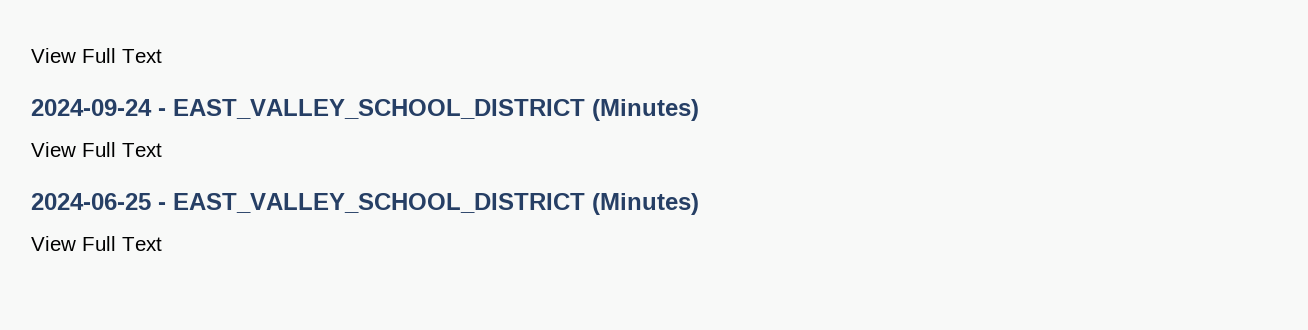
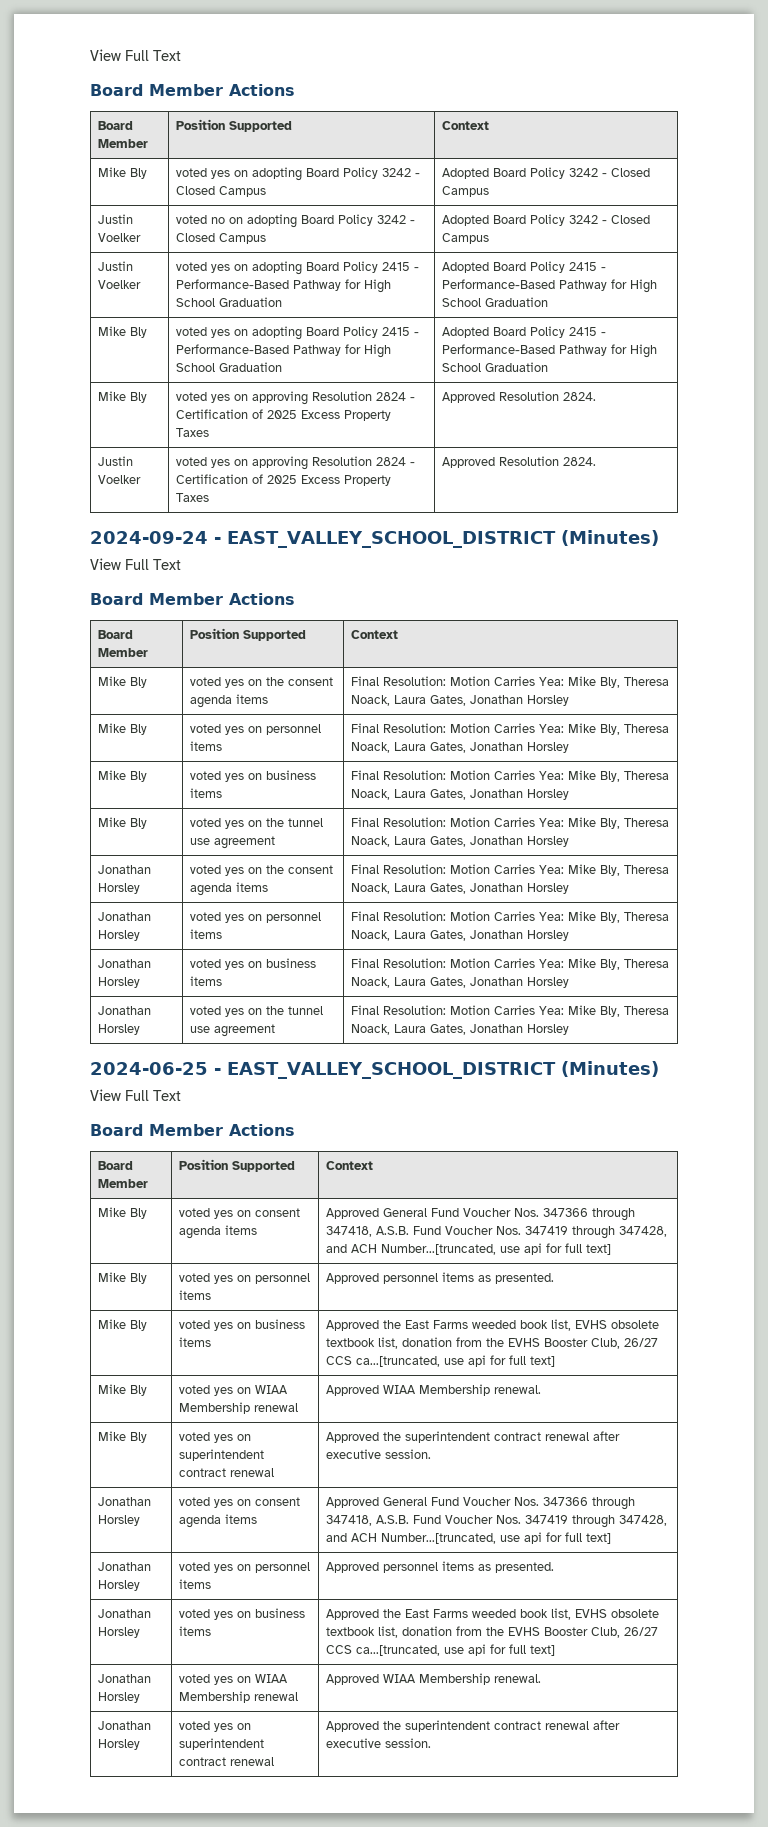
[31,48,162,63] View Full Text -> [90,49,181,61] [90,84,295,96] [98,121,134,130] [98,139,149,148] [176,119,293,132] [442,121,490,130] [98,167,148,179] [176,167,421,181] [176,186,267,197] [442,167,651,179] [442,186,490,197] [98,214,134,224] [98,233,142,242] [176,214,416,228] [176,233,267,244] [442,214,651,226] [442,233,490,244] [98,261,134,271] [98,280,142,289] [176,261,420,275] [176,279,392,293] [176,297,283,307] [442,261,607,273] [442,279,658,293] [442,297,549,307] [98,326,148,338] [176,326,420,340] [176,344,392,358] [176,362,283,372] [442,326,607,338] [442,344,658,358] [442,362,549,372] [98,391,148,403] [176,391,416,405] [176,409,392,421] [176,428,210,437] [442,391,597,403] [98,456,134,466] [98,475,142,484] [176,456,416,470] [176,474,392,486] [176,493,210,502] [442,456,597,468] View Full Text // Board Member Actions // Board Member | Position Supported | Context // Mike Bly | voted yes on adopting Board Policy 3242 - Closed Campus | Adopted Board Policy 3242 - Closed Campus // Justin Voelker | voted no on adopting Board Policy 3242 - Closed Campus | Adopted Board Policy 3242 - Closed Campus // Justin Voelker | voted yes on adopting Board Policy 2415 - Performance-Based Pathway for High School Graduation | Adopted Board Policy 2415 - Performance-Based Pathway for High School Graduation // Mike Bly | voted yes on adopting Board Policy 2415 - Performance-Based Pathway for High School Graduation | Adopted Board Policy 2415 - Performance-Based Pathway for High School Graduation // Mike Bly | voted yes on approving Resolution 2824 - Certification of 2025 Excess Property Taxes | Approved Resolution 2824. // Justin Voelker | voted yes on approving Resolution 2824 - Certification of 2025 Excess Property Taxes | Approved Resolution 2824.
(162, 150) none -> [90,593,295,605] [98,630,134,639] [98,648,149,657] [190,628,307,641] [351,630,399,639] [98,676,148,688] [190,677,334,688] [190,694,269,708] [351,676,670,688] [351,695,570,706] [98,723,148,735] [190,724,322,735] [190,741,223,751] [351,723,670,735] [351,742,570,753] [98,770,148,782] [190,770,317,782] [190,788,223,798] [351,770,670,782] [351,789,570,800] [98,817,148,829] [190,818,324,829] [190,836,276,849] [351,817,670,829] [351,836,570,847] [98,865,152,874] [98,883,141,894] [190,865,334,876] [190,882,269,896] [351,864,670,876] [351,883,570,894] [98,912,152,921] [98,930,141,941] [190,912,322,923] [190,929,223,939] [351,911,670,923] [351,930,570,941] [98,959,152,968] [98,977,141,988] [190,958,317,970] [190,976,223,986] [351,958,670,970] [351,977,570,988] [98,1006,152,1015] [98,1024,141,1035] [190,1006,324,1017] [190,1024,276,1037] [351,1005,670,1017] [351,1024,570,1035] // Board Member Actions // Board Member | Position Supported | Context // Mike Bly | voted yes on the consent agenda items | Final Resolution: Motion Carries Yea: Mike Bly, Theresa Noack, Laura Gates, Jonathan Horsley // Mike Bly | voted yes on personnel items | Final Resolution: Motion Carries Yea: Mike Bly, Theresa Noack, Laura Gates, Jonathan Horsley // Mike Bly | voted yes on business items | Final Resolution: Motion Carries Yea: Mike Bly, Theresa Noack, Laura Gates, Jonathan Horsley // Mike Bly | voted yes on the tunnel use agreement | Final Resolution: Motion Carries Yea: Mike Bly, Theresa Noack, Laura Gates, Jonathan Horsley // Jonathan Horsley | voted yes on the consent agenda items | Final Resolution: Motion Carries Yea: Mike Bly, Theresa Noack, Laura Gates, Jonathan Horsley // Jonathan Horsley | voted yes on personnel items | Final Resolution: Motion Carries Yea: Mike Bly, Theresa Noack, Laura Gates, Jonathan Horsley // Jonathan Horsley | voted yes on business items | Final Resolution: Motion Carries Yea: Mike Bly, Theresa Noack, Laura Gates, Jonathan Horsley // Jonathan Horsley | voted yes on the tunnel use agreement | Final Resolution: Motion Carries Yea: Mike Bly, Theresa Noack, Laura Gates, Jonathan Horsley
(162, 244) none -> [90,1124,295,1136] [98,1161,134,1170] [98,1179,149,1188] [179,1159,296,1172] [326,1161,374,1170] [98,1207,148,1219] [179,1208,301,1219] [179,1225,258,1239] [326,1208,636,1221] [326,1226,668,1239] [326,1243,612,1255] [98,1272,148,1284] [179,1273,311,1284] [179,1290,212,1300] [326,1272,555,1284] [98,1319,148,1331] [179,1319,306,1331] [179,1337,212,1347] [326,1319,660,1331] [326,1337,659,1349] [326,1355,556,1367] [98,1384,148,1396] [179,1385,289,1396] [179,1402,299,1414] [326,1384,542,1396] [98,1431,148,1443] [179,1432,252,1443] [179,1449,265,1461] [179,1468,275,1477] [326,1431,621,1443] [326,1449,432,1459] [98,1497,152,1506] [98,1515,141,1526] [179,1497,301,1508] [179,1514,258,1528] [326,1497,636,1510] [326,1515,668,1528] [326,1532,612,1544] [98,1562,152,1571] [98,1580,141,1591] [179,1562,311,1573] [179,1579,212,1589] [326,1561,555,1573] [98,1609,152,1618] [98,1627,141,1638] [179,1608,306,1620] [179,1626,212,1636] [326,1608,660,1620] [326,1626,659,1638] [326,1644,556,1656] [98,1674,152,1683] [98,1692,141,1703] [179,1674,289,1685] [179,1691,299,1703] [326,1673,542,1685] [98,1721,152,1730] [98,1739,141,1750] [179,1721,252,1732] [179,1738,265,1750] [179,1757,275,1766] [326,1720,621,1732] [326,1738,432,1748] // Board Member Actions // Board Member | Position Supported | Context // Mike Bly | voted yes on consent agenda items | Approved General Fund Voucher Nos. 347366 through 347418, A.S.B. Fund Voucher Nos. 347419 through 347428, and ACH Number...[truncated, use api for full text] // Mike Bly | voted yes on personnel items | Approved personnel items as presented. // Mike Bly | voted yes on business items | Approved the East Farms weeded book list, EVHS obsolete textbook list, donation from the EVHS Booster Club, 26/27 CCS ca...[truncated, use api for full text] // Mike Bly | voted yes on WIAA Membership renewal | Approved WIAA Membership renewal. // Mike Bly | voted yes on superintendent contract renewal | Approved the superintendent contract renewal after executive session. // Jonathan Horsley | voted yes on consent agenda items | Approved General Fund Voucher Nos. 347366 through 347418, A.S.B. Fund Voucher Nos. 347419 through 347428, and ACH Number...[truncated, use api for full text] // Jonathan Horsley | voted yes on personnel items | Approved personnel items as presented. // Jonathan Horsley | voted yes on business items | Approved the East Farms weeded book list, EVHS obsolete textbook list, donation from the EVHS Booster Club, 26/27 CCS ca...[truncated, use api for full text] // Jonathan Horsley | voted yes on WIAA Membership renewal | Approved WIAA Membership renewal. // Jonathan Horsley | voted yes on superintendent contract renewal | Approved the superintendent contract renewal after executive session.

